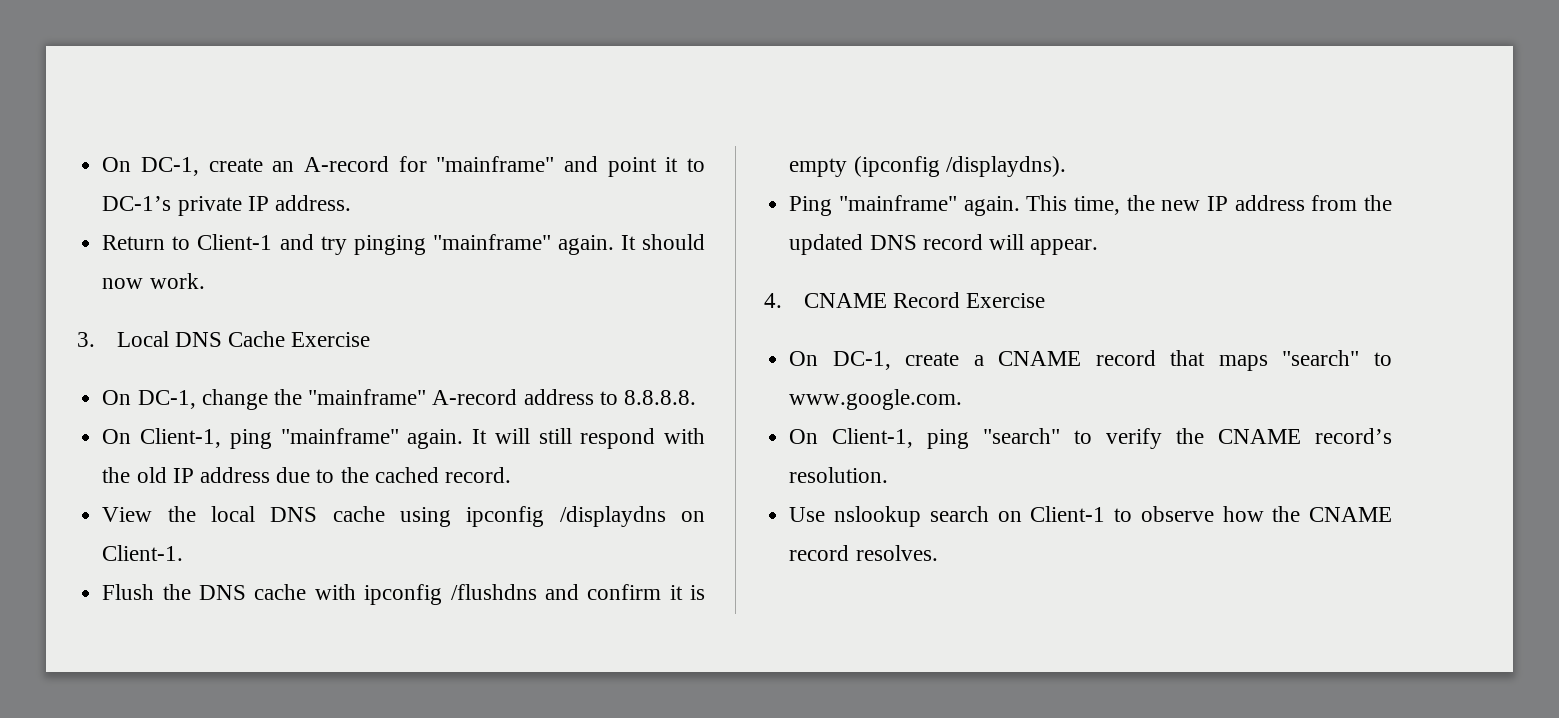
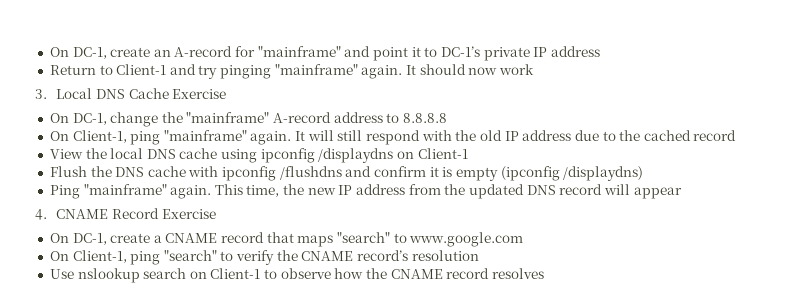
[274,195,351,211] address. -> [550,46,600,57] address
[149,273,205,289] work. -> [498,64,534,75] work
[623,390,696,405] 8.8.8.8. -> [403,113,448,123] 8.8.8.8
[444,467,511,483] record. -> [693,130,737,141] record
[102,545,184,561] Client-1. -> [417,148,468,159] Client-1
[945,156,1066,177] /displaydns). -> [563,166,644,181] /displaydns)
[1030,239,1099,255] appear. -> [633,187,682,199] appear
[789,389,963,410] www.google.com. -> [409,232,524,247] www.google.com
[789,467,889,483] resolution. -> [411,250,479,261] resolution
[855,545,938,561] resolves. -> [491,268,544,279] resolves

